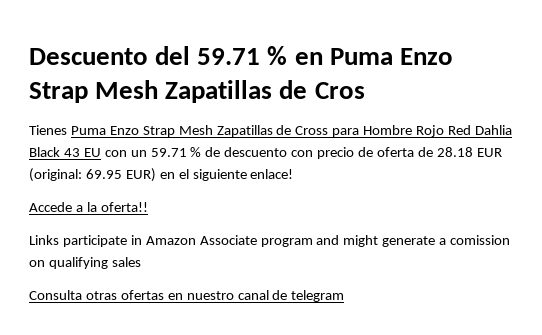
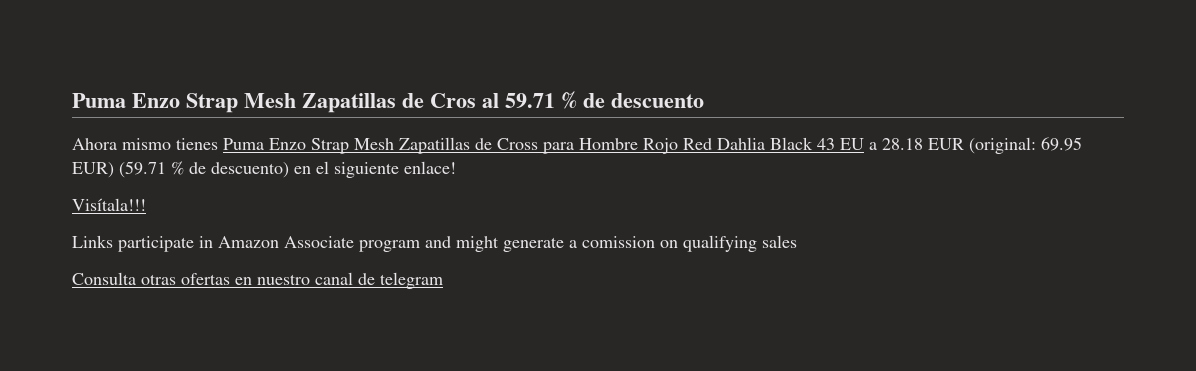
[29,46,323,65] Descuento del 59.71 % en -> (72, 100) none
[29,125,67,135] // Tienes -> [482,91,704,109] [72,138,218,150] al 59.71 % de descuento // Ahora mismo tienes
[104,147,433,159] con un 59.71 % de descuento con precio de oferta de -> [869,142,877,150] a
(156, 175) none -> [119,161,289,178] (59.71 % de descuento)
[29,202,148,212] Accede a la oferta!! -> [72,198,146,211] Visítala!!!

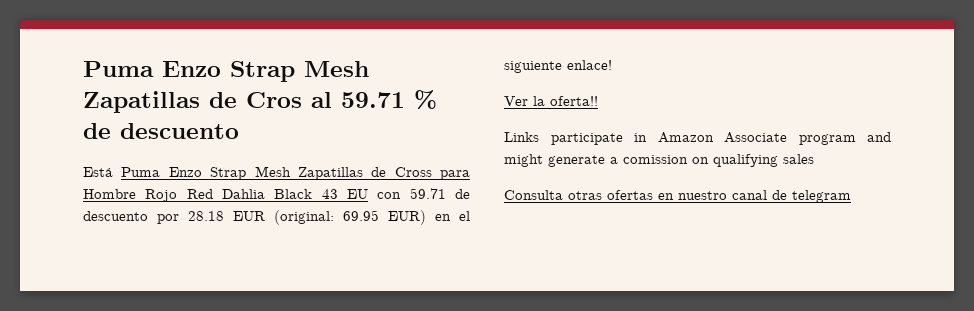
[72,138,218,150] Ahora mismo tienes -> [83,167,113,177] Está
[869,142,877,150] a -> [377,188,470,199] [83,211,179,224] con 59.71 de descuento por
[119,161,289,178] (59.71 % de descuento) -> (426, 217) none
[72,198,146,211] Visítala!!! -> [504,96,598,106] Ver la oferta!!

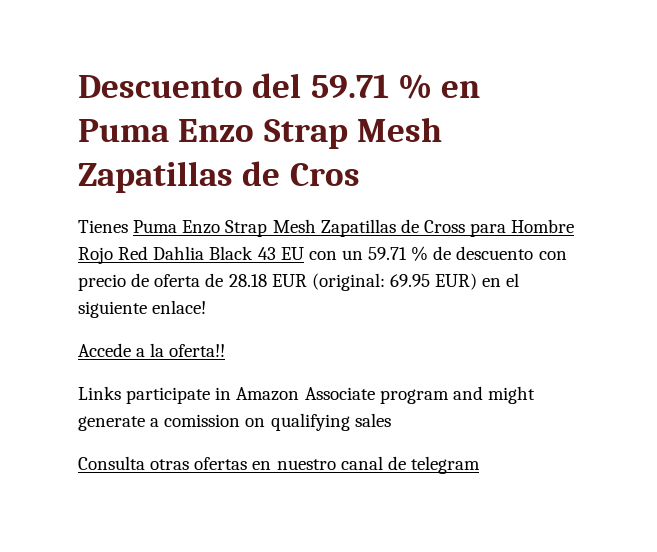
(83, 69) none -> [78,73,481,99] Descuento del 59.71 % en
[311,90,437,109] [83,123,239,139] [83,167,113,177] al 59.71 % de descuento // Está -> [78,220,128,233] // Tienes
[409,188,470,199] [83,211,179,224] 59.71 de descuento por -> [341,246,567,261] [78,273,224,291] un 59.71 % de descuento con precio de oferta de
[504,96,528,106] Ver -> [78,343,146,357] Accede a

